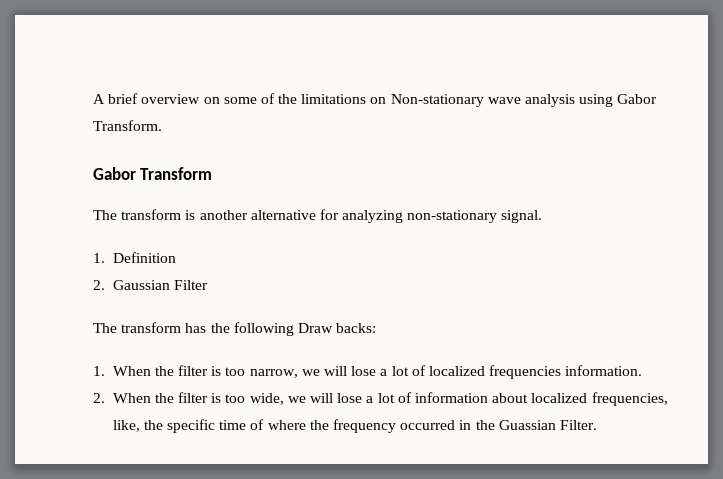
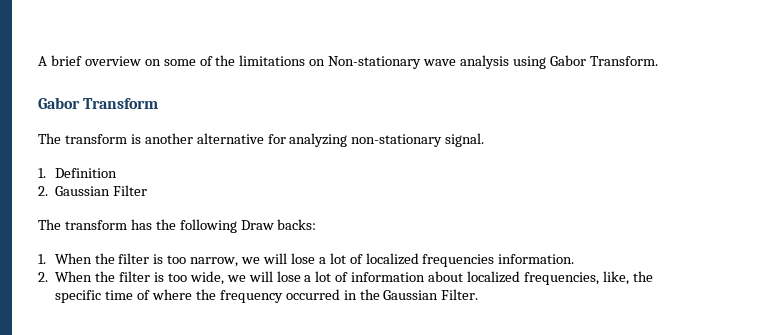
[498,420,556,430] Guassian -> [383,290,439,300] Gaussian

